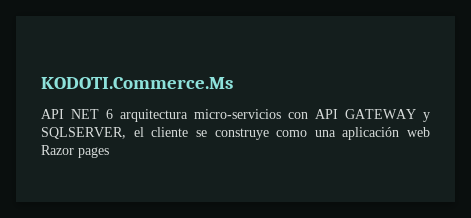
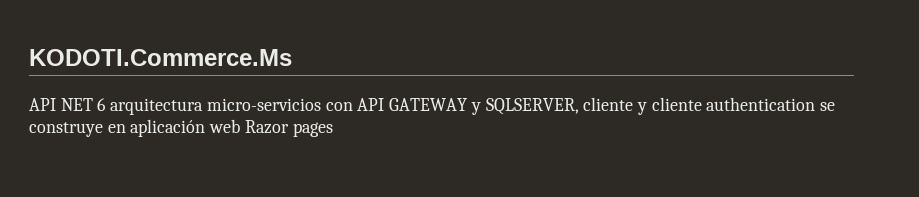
[133,127,336,140] el cliente se construye como una -> [583,97,836,115] [29,122,126,137] cliente y cliente authentication se construye en

